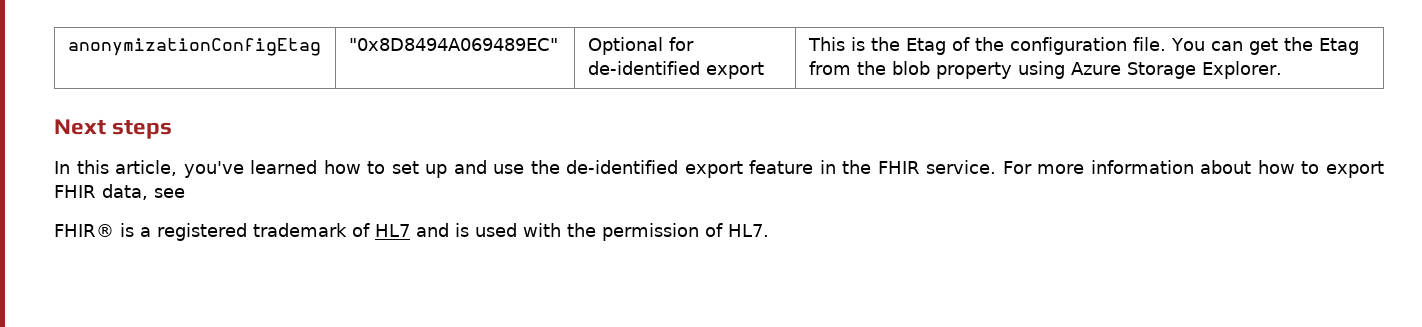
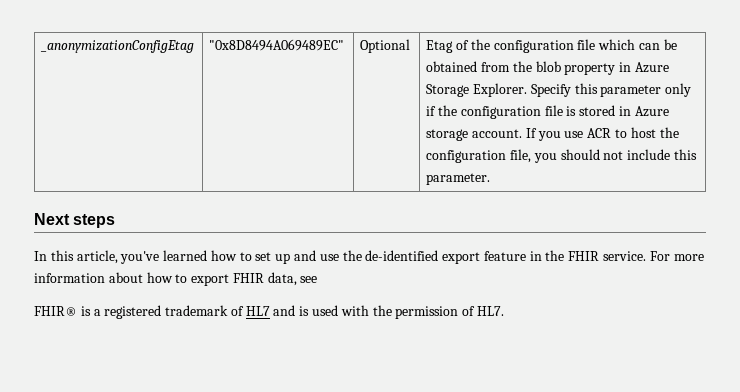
[68,38,322,56] anonymizationConfigEtag -> [40,40,195,53] _anonymizationConfigEtag
[669,37,695,51] [588,61,765,79] [808,37,1360,55] for de-identified export | This is the Etag of the configuration file. You can get the Etag -> [426,39,677,53] [426,61,478,72] | Etag of the configuration file which can be obtained
[1018,61,1066,79] using -> [619,62,632,72] in
(1283, 70) none -> [530,83,692,97] [426,105,669,119] [426,127,679,141] [426,149,698,163] [426,173,491,185] Specify this parameter only if the configuration file is stored in Azure storage account. If you use ACR to host the configuration file, you should not include this parameter.

